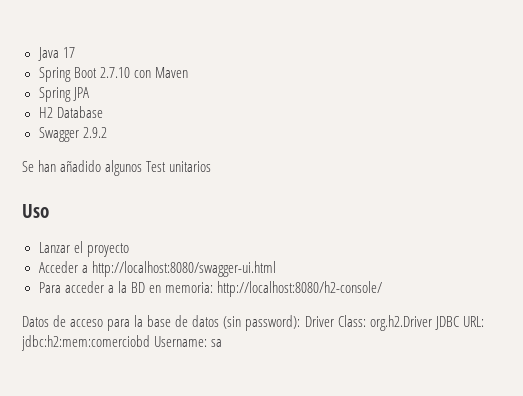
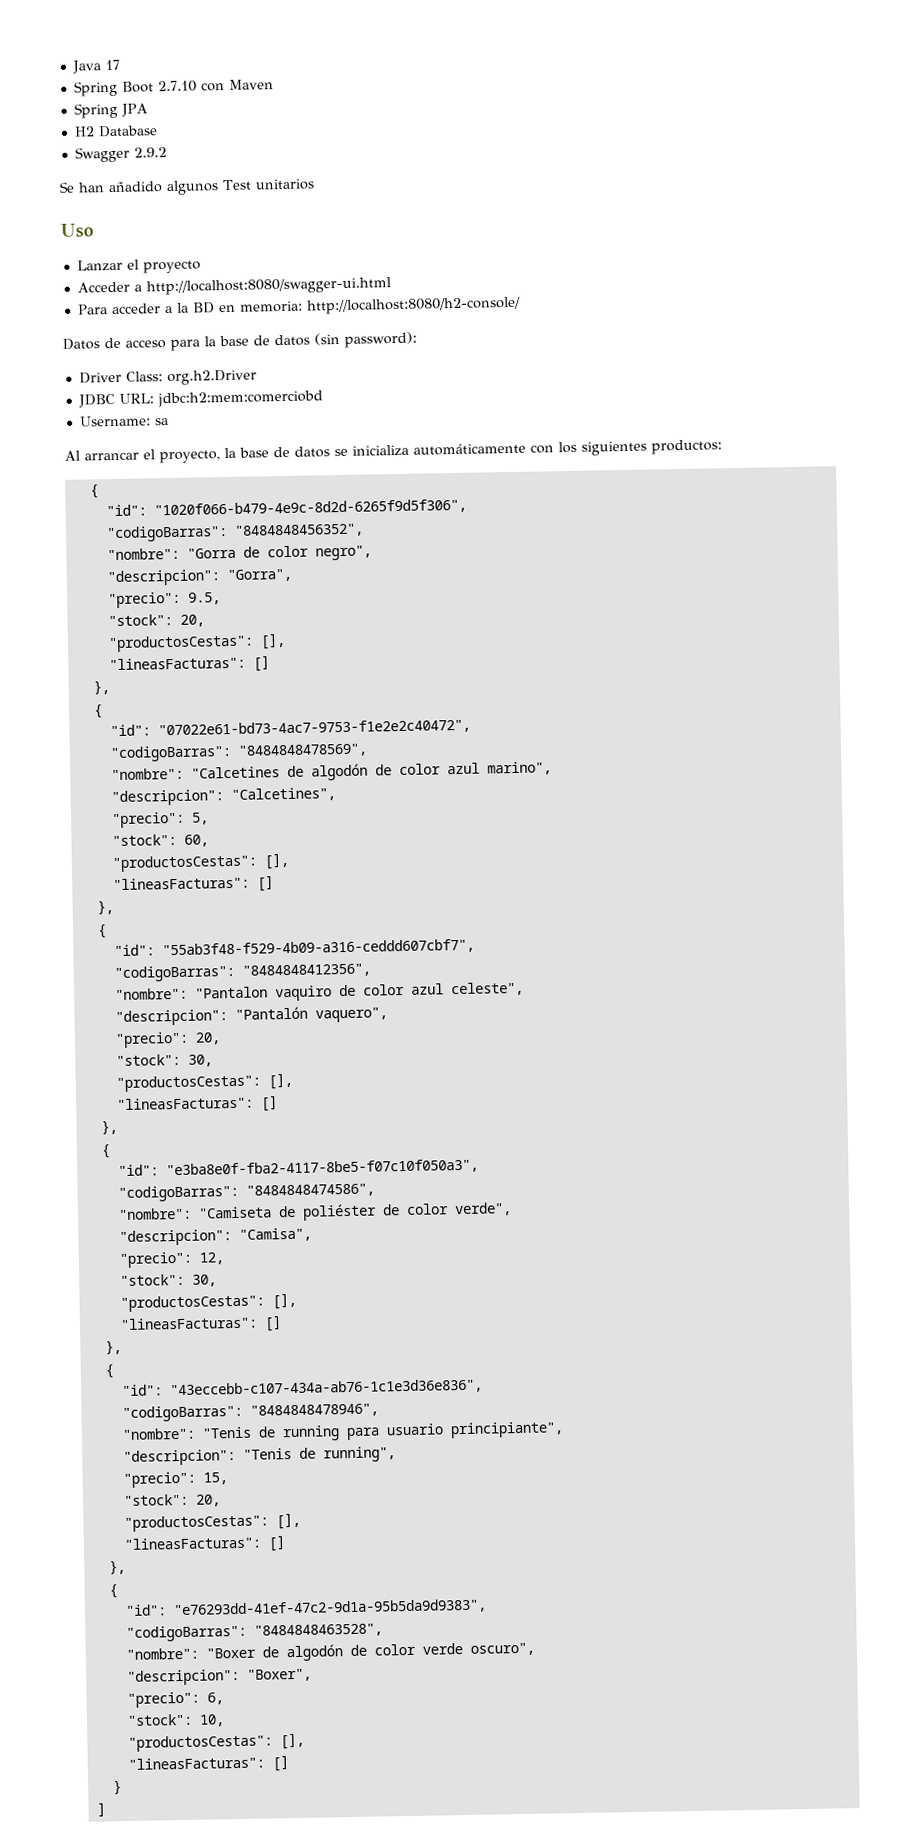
(301, 323) none -> (417, 339) //
(432, 323) none -> (257, 377) //
(150, 343) none -> (323, 399) //
(223, 343) none -> [64,439,722,464] [89,484,99,499] [105,498,467,518] [105,523,364,543] [106,545,372,561] [106,568,292,587] [107,591,221,609] [107,613,205,627] [107,633,286,653] [108,655,270,672] [92,680,110,695] [93,704,103,719] [109,718,471,738] [109,743,368,763] [110,761,552,781] [110,787,336,807] [111,811,209,829] [111,833,209,847] [111,852,290,873] [112,875,274,892] [96,900,114,915] [96,924,107,939] [113,938,475,958] [113,963,371,983] [114,981,524,1002] [114,1006,388,1027] [114,1031,221,1049] [115,1053,213,1067] [115,1072,293,1093] [116,1095,278,1112] [100,1120,118,1135] [100,1144,111,1159] [117,1158,479,1178] [117,1183,375,1203] [117,1202,512,1221] [118,1227,312,1247] [118,1251,224,1269] [119,1273,217,1287] [119,1292,297,1313] [119,1315,282,1332] [104,1340,122,1355] [104,1364,114,1379] [121,1378,483,1398] [121,1403,379,1423] [121,1421,564,1442] [122,1446,396,1467] [122,1471,228,1489] [123,1493,221,1507] [123,1512,301,1532] [123,1535,286,1552] [108,1559,126,1575] [108,1584,118,1599] [124,1598,487,1618] [125,1623,383,1642] [125,1642,535,1662] [126,1668,312,1686] [126,1691,224,1708] [126,1713,225,1727] [127,1732,305,1752] [127,1755,289,1772] [112,1780,122,1795] [96,1802,106,1817] // Al arrancar el proyecto, la base de datos se inicializa automáticamente con los siguientes productos: // { // "id": "1020f066-b479-4e9c-8d2d-6265f9d5f306", // "codigoBarras": "8484848456352", // "nombre": "Gorra de color negro", // "descripcion": "Gorra", // "precio": 9.5, // "stock": 20, // "productosCestas": [], // "lineasFacturas": [] // }, // { // "id": "07022e61-bd73-4ac7-9753-f1e2e2c40472", // "codigoBarras": "8484848478569", // "nombre": "Calcetines de algodón de color azul marino", // "descripcion": "Calcetines", // "precio": 5, // "stock": 60, // "productosCestas": [], // "lineasFacturas": [] // }, // { // "id": "55ab3f48-f529-4b09-a316-ceddd607cbf7", // "codigoBarras": "8484848412356", // "nombre": "Pantalon vaquiro de color azul celeste", // "descripcion": "Pantalón vaquero", // "precio": 20, // "stock": 30, // "productosCestas": [], // "lineasFacturas": [] // }, // { // "id": "e3ba8e0f-fba2-4117-8be5-f07c10f050a3", // "codigoBarras": "8484848474586", // "nombre": "Camiseta de poliéster de color verde", // "descripcion": "Camisa", // "precio": 12, // "stock": 30, // "productosCestas": [], // "lineasFacturas": [] // }, // { // "id": "43eccebb-c107-434a-ab76-1c1e3d36e836", // "codigoBarras": "8484848478946", // "nombre": "Tenis de running para usuario principiante", // "descripcion": "Tenis de running", // "precio": 15, // "stock": 20, // "productosCestas": [], // "lineasFacturas": [] // }, // { // "id": "e76293dd-41ef-47c2-9d1a-95b5da9d9383", // "codigoBarras": "8484848463528", // "nombre": "Boxer de algodón de color verde oscuro", // "descripcion": "Boxer", // "precio": 6, // "stock": 10, // "productosCestas": [], // "lineasFacturas": [] // } // ]

